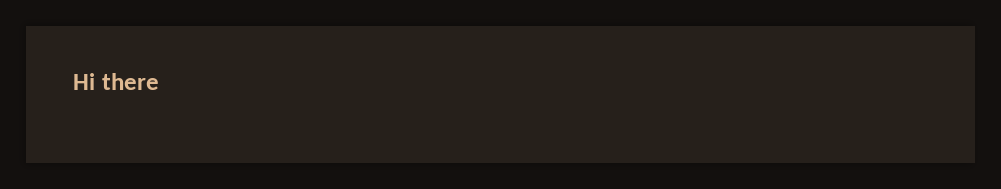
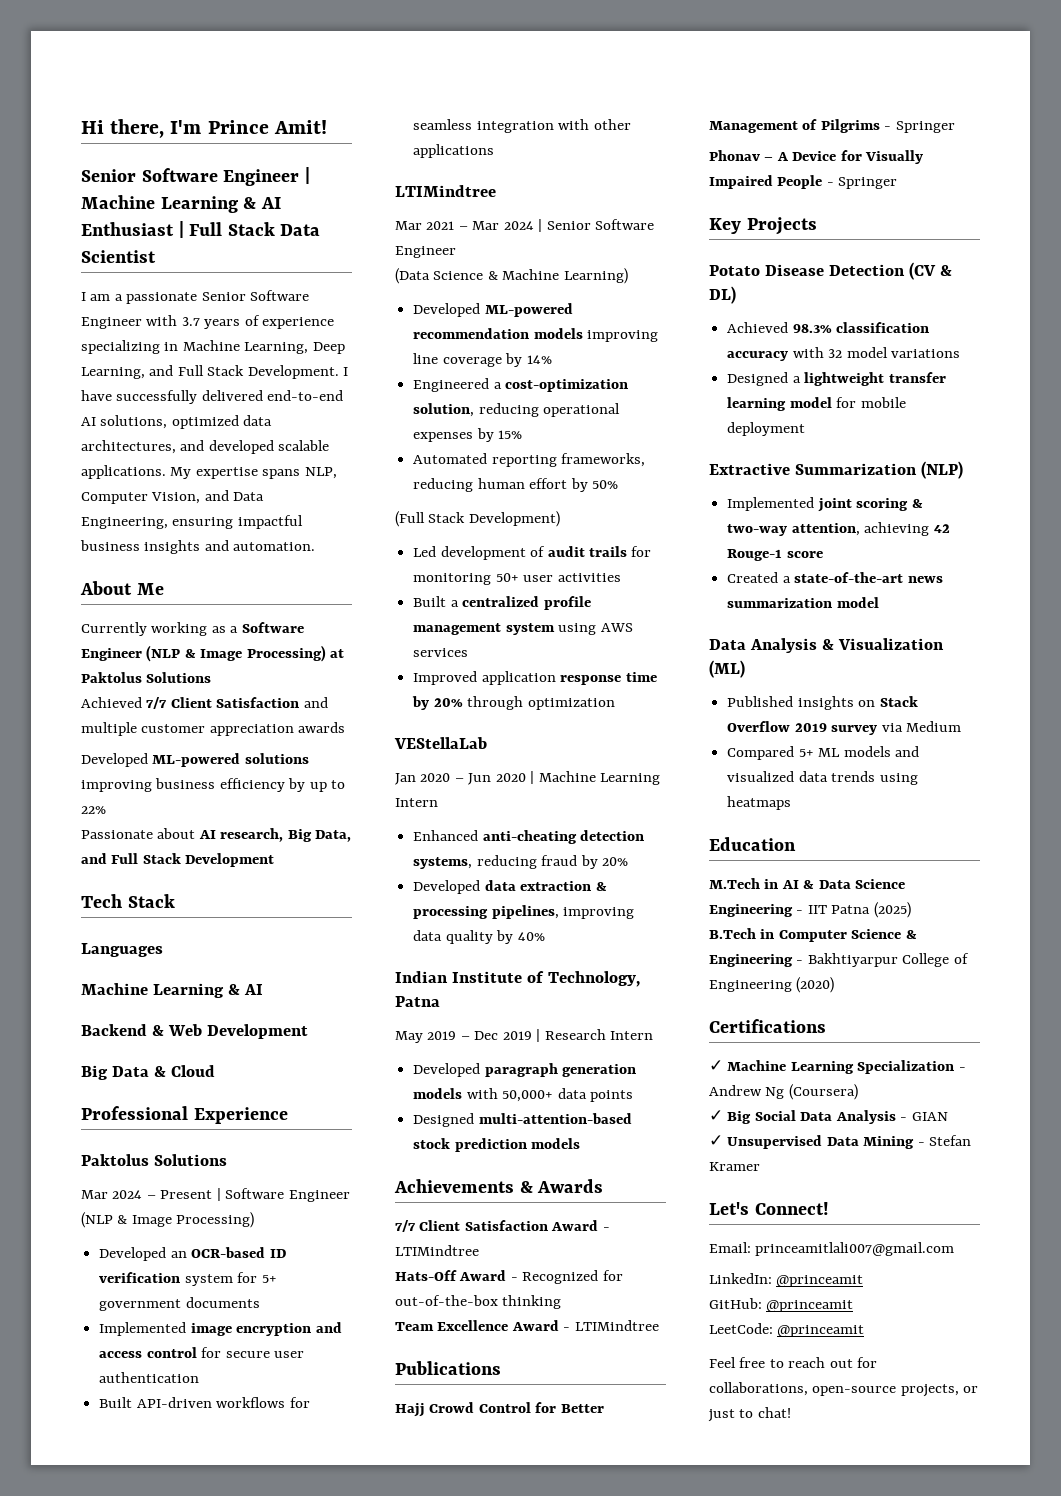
[101,73,159,90] there -> [110,119,327,138] [81,167,310,186] [81,195,281,213] [81,221,321,238] [81,250,156,263] [81,290,310,304] [81,315,335,329] [81,340,345,354] [81,365,349,379] [81,390,344,404] [81,415,273,429] [81,440,330,454] [81,465,337,479] [81,490,265,504] [81,515,303,529] [80,540,316,554] [80,581,164,595] [81,622,304,636] [81,645,345,662] [81,672,212,683] [81,697,328,709] [81,722,346,736] [81,753,309,767] [81,778,346,792] [81,806,106,814] [81,828,352,842] [81,853,275,867] [81,894,175,908] [81,943,163,957] [81,983,263,998] [81,1024,308,1039] [81,1065,215,1080] [81,1106,288,1124] [81,1154,227,1166] [81,1188,350,1202] [81,1212,255,1228] [99,1247,286,1261] [99,1272,277,1286] [99,1297,260,1311] [99,1322,342,1336] [99,1347,304,1358] [99,1372,200,1383] [99,1397,310,1408] [413,119,631,133] [413,144,495,158] [395,185,496,197] [395,219,655,232] [395,246,456,258] [395,268,628,284] [413,303,573,317] [413,328,659,342] [413,353,552,367] [413,378,629,392] [413,403,621,417] [413,428,523,442] [413,453,646,467] [413,478,618,492] [395,511,560,527] [413,546,652,560] [413,573,621,585] [413,596,591,610] [413,623,633,635] [413,648,469,657] [413,671,657,685] [412,696,615,710] [394,737,487,749] [395,771,661,785] [395,798,438,807] [413,830,645,844] [413,855,628,869] [413,880,607,894] [413,905,635,919] [413,930,545,944] [395,971,640,987] [395,996,440,1007] [395,1029,654,1043] [413,1063,637,1077] [413,1088,633,1102] [413,1113,632,1127] [413,1138,581,1152] [394,1179,604,1193] [395,1220,610,1232] [395,1245,479,1256] [395,1270,623,1284] [395,1295,562,1309] [395,1320,659,1331] [395,1361,501,1375] [395,1402,604,1417] [709,119,955,133] [709,150,924,164] [709,175,898,189] [709,217,817,235] [709,262,952,280] [709,286,736,304] [727,322,930,333] [727,347,960,361] [727,372,946,386] [727,397,906,411] [727,422,806,436] [709,461,963,479] [727,497,923,512] [727,522,950,536] [727,549,823,561] [727,572,943,583] [727,597,879,608] [709,638,944,653] [709,660,745,678] [727,696,918,710] [727,721,961,735] [727,746,919,760] [727,771,918,785] [727,796,792,810] [709,837,796,851] [709,878,906,889] [709,902,911,918] [709,928,917,942] [709,953,969,967] [709,977,835,993] [709,1019,826,1033] [709,1060,966,1074] [709,1084,858,1100] [709,1110,948,1124] [709,1135,972,1149] [709,1162,760,1171] [709,1202,829,1215] [709,1242,955,1256] [709,1273,864,1287] [709,1298,854,1312] [709,1323,865,1337] [709,1357,878,1368] [709,1382,979,1397] [708,1407,791,1422] there, I'm Prince Amit! // Senior Software Engineer | Machine Learning & AI Enthusiast | Full Stack Data Scientist // I am a passionate Senior Software Engineer with 3.7 years of experience specializing in Machine Learning, Deep Learning, and Full Stack Development. I have successfully delivered end-to-end AI solutions, optimized data architectures, and developed scalable applications. My expertise spans NLP, Computer Vision, and Data Engineering, ensuring impactful business insights and automation. // About Me // Currently working as a Software Engineer (NLP & Image Processing) at Paktolus Solutions // Achieved 7/7 Client Satisfaction and multiple customer appreciation awards // Developed ML-powered solutions improving business efficiency by up to 22% // Passionate about AI research, Big Data, and Full Stack Development // Tech Stack // Languages // Machine Learning & AI // Backend & Web Development // Big Data & Cloud // Professional Experience // Paktolus Solutions // Mar 2024 – Present | Software Engineer (NLP & Image Processing) // Developed an OCR-based ID verification system for 5+ government documents // Implemented image encryption and access control for secure user authentication // Built API-driven workflows for seamless integration with other applications // LTIMindtree // Mar 2021 – Mar 2024 | Senior Software Engineer // (Data Science & Machine Learning) // Developed ML-powered recommendation models improving line coverage by 14% // Engineered a cost-optimization solution, reducing operational expenses by 15% // Automated reporting frameworks, reducing human effort by 50% // (Full Stack Development) // Led development of audit trails for monitoring 50+ user activities // Built a centralized profile management system using AWS services // Improved application response time by 20% through optimization // VEStellaLab // Jan 2020 – Jun 2020 | Machine Learning Intern // Enhanced anti-cheating detection systems, reducing fraud by 20% // Developed data extraction & processing pipelines, improving data quality by 40% // Indian Institute of Technology, Patna // May 2019 – Dec 2019 | Research Intern // Developed paragraph generation models with 50,000+ data points // Designed multi-attention-based stock prediction models // Achievements & Awards // 7/7 Client Satisfaction Award - LTIMindtree // Hats-Off Award - Recognized for out-of-the-box thinking // Team Excellence Award - LTIMindtree // Publications // Hajj Crowd Control for Better Management of Pilgrims - Springer // Phonav – A Device for Visually Impaired People - Springer // Key Projects // Potato Disease Detection (CV & DL) // Achieved 98.3% classification accuracy with 32 model variations // Designed a lightweight transfer learning model for mobile deployment // Extractive Summarization (NLP) // Implemented joint scoring & two-way attention, achieving 42 Rouge-1 score // Created a state-of-the-art news summarization model // Data Analysis & Visualization (ML) // Published insights on Stack Overflow 2019 survey via Medium // Compared 5+ ML models and visualized data trends using heatmaps // Education // M.Tech in AI & Data Science Engineering - IIT Patna (2025) // B.Tech in Computer Science & Engineering - Bakhtiyarpur College of Engineering (2020) // Certifications // ✓ Machine Learning Specialization - Andrew Ng (Coursera) // ✓ Big Social Data Analysis - GIAN // ✓ Unsupervised Data Mining - Stefan Kramer // Let's Connect! // Email: princeamitlali007@gmail.com // LinkedIn: @princeamit // GitHub: @princeamit // LeetCode: @princeamit // Feel free to reach out for collaborations, open-source projects, or just to chat!

